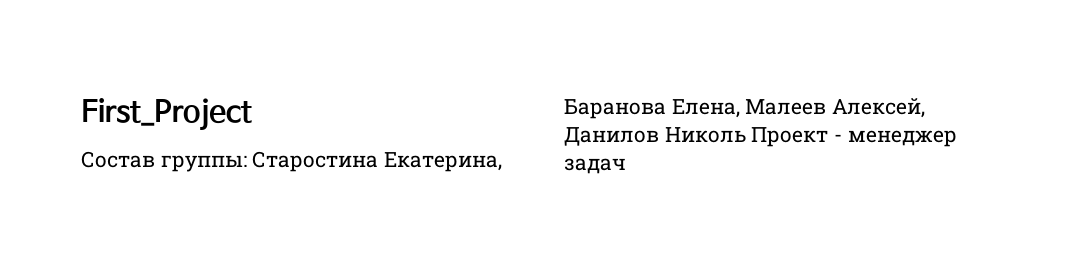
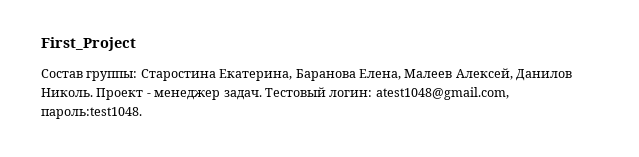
[664,127,746,143] Николь -> [41,88,93,97] Николь.
[564,158,626,174] задач -> [223,87,509,100] [41,107,142,119] задач. Тестовый логин: atest1048@gmail.com, пароль:test1048.

